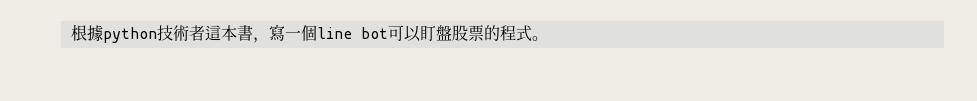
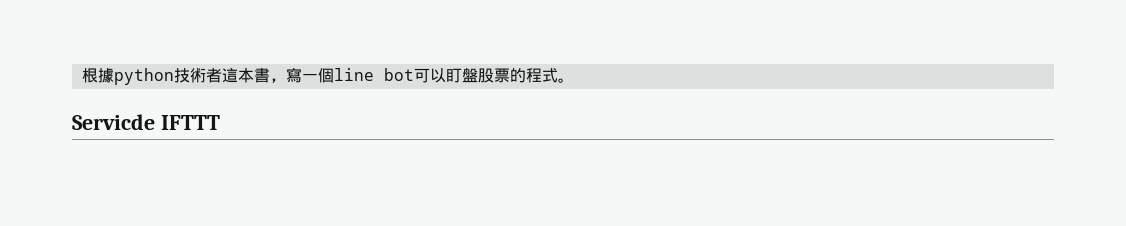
(549, 38) none -> [72,114,220,130] // Servicde IFTTT

